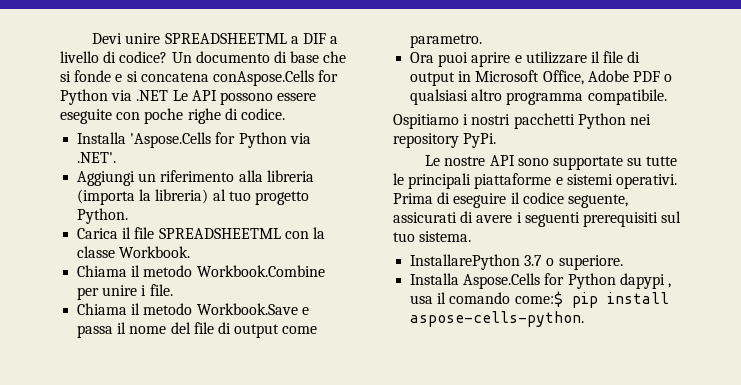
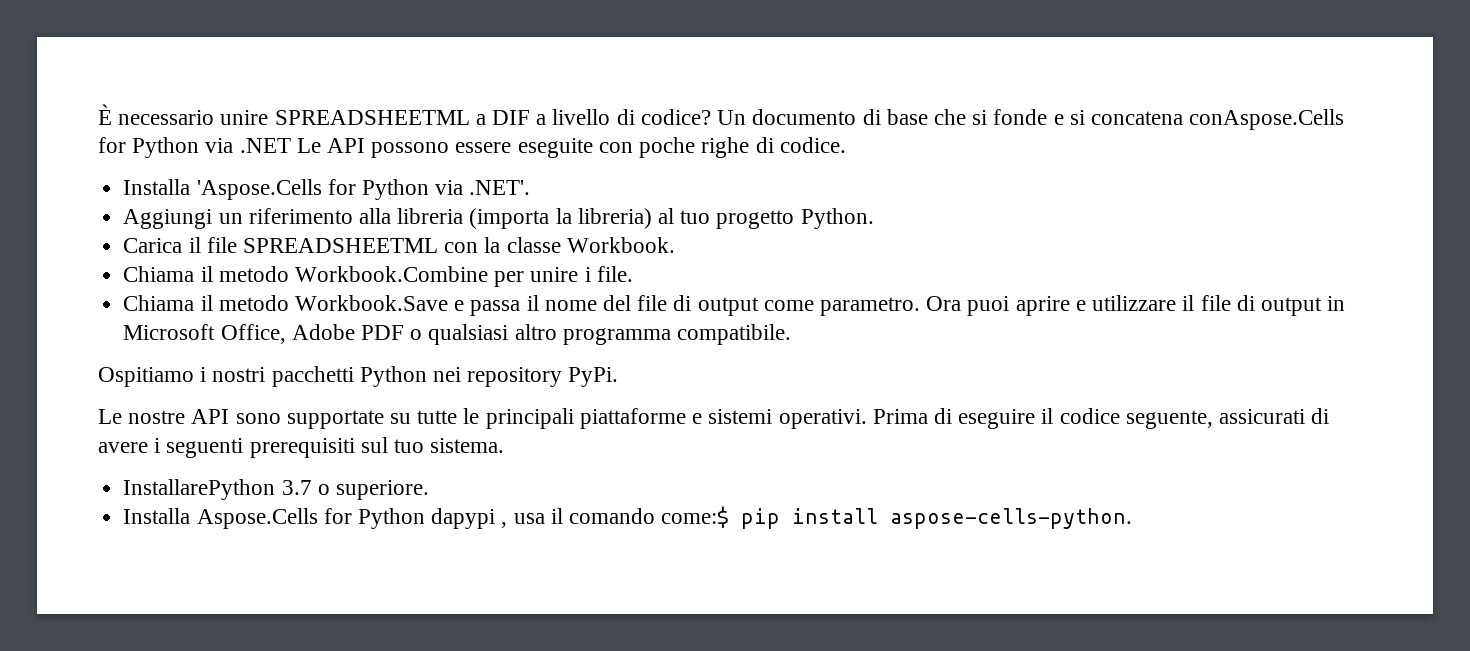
[92,33,123,44] Devi -> [98,104,215,125] È necessario
(483, 41) // -> (921, 306) none

